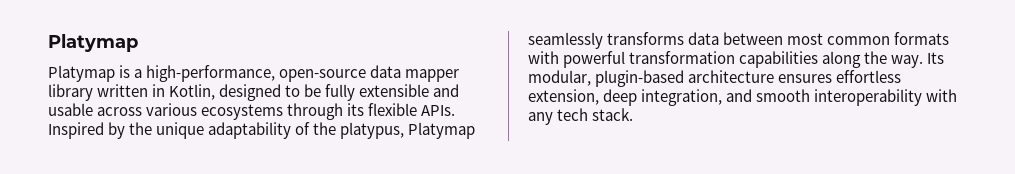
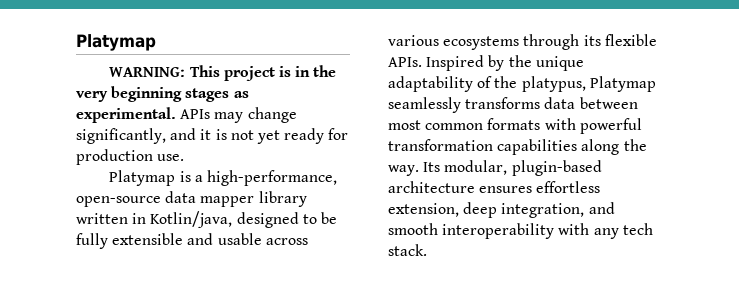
[48,34,138,52] Platymap -> [76,34,156,51] [109,65,337,81] [76,86,249,102] [76,107,297,123] [76,128,349,144] [76,149,185,165] Platymap // WARNING: This project is in the very beginning stages as experimental. APIs may change significantly, and it is not yet ready for production use.
[169,84,216,100] Kotlin, -> [150,211,233,228] Kotlin/java,

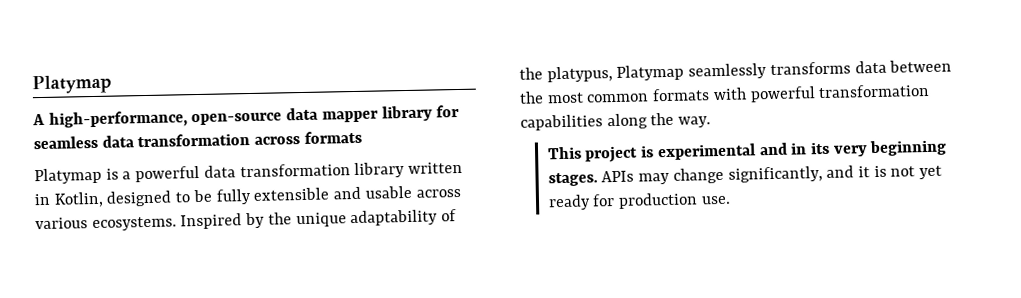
[109,65,337,81] [76,86,249,102] [76,107,176,123] WARNING: This project is in the very beginning stages as experimental. -> [32,104,461,129] [33,130,362,150] [34,161,464,185] [34,185,461,208] [35,209,458,232] [519,59,953,83] [519,83,931,104] [520,112,712,131] [546,139,948,163] [547,172,598,187] A high-performance, open-source data mapper library for seamless data transformation across formats // Platymap is a powerful data transformation library written in Kotlin, designed to be fully extensible and usable across various ecosystems. Inspired by the unique adaptability of the platypus, Platymap seamlessly transforms data between the most common formats with powerful transformation capabilities along the way. // This project is experimental and in its very beginning stages.
[109,170,337,186] [76,191,307,207] [76,211,337,228] [76,233,308,249] [388,34,657,50] [388,55,584,71] [388,76,656,92] [388,97,638,113] [388,118,642,134] [388,139,647,155] [388,160,602,176] [388,181,601,193] [388,202,615,218] [388,223,653,239] [388,244,427,256] // Platymap is a high-performance, open-source data mapper library written in Kotlin/java, designed to be fully extensible and usable across various ecosystems through its flexible APIs. Inspired by the unique adaptability of the platypus, Platymap seamlessly transforms data between most common formats with powerful transformation capabilities along the way. Its modular, plugin-based architecture ensures effortless extension, deep integration, and smooth interoperability with any tech stack. -> (731, 200) none

